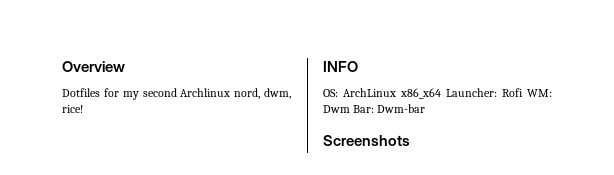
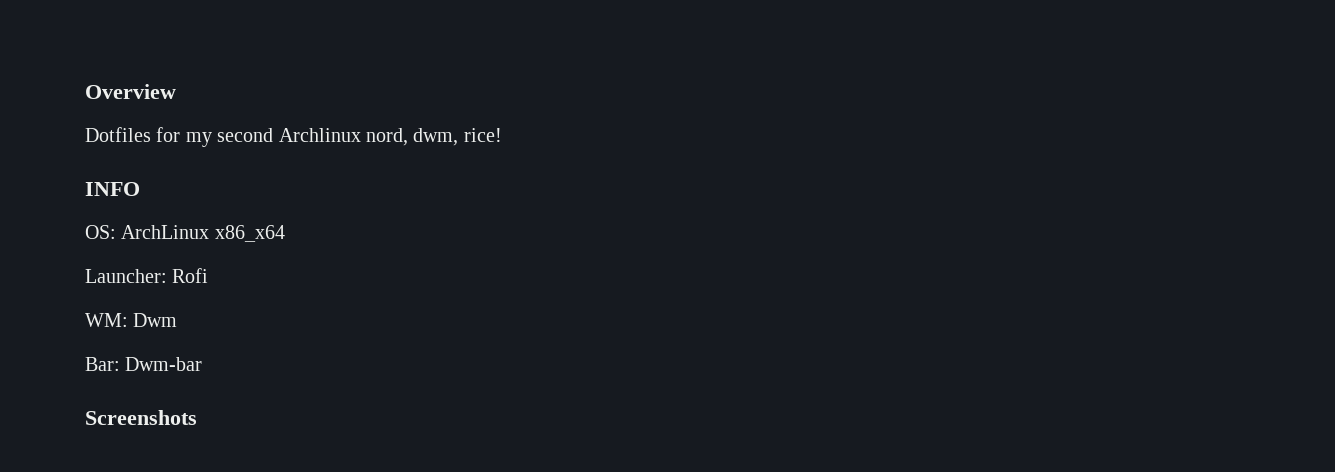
(441, 93) none -> (285, 233) //
(523, 92) none -> (209, 275) //
(350, 109) none -> (178, 320) //

